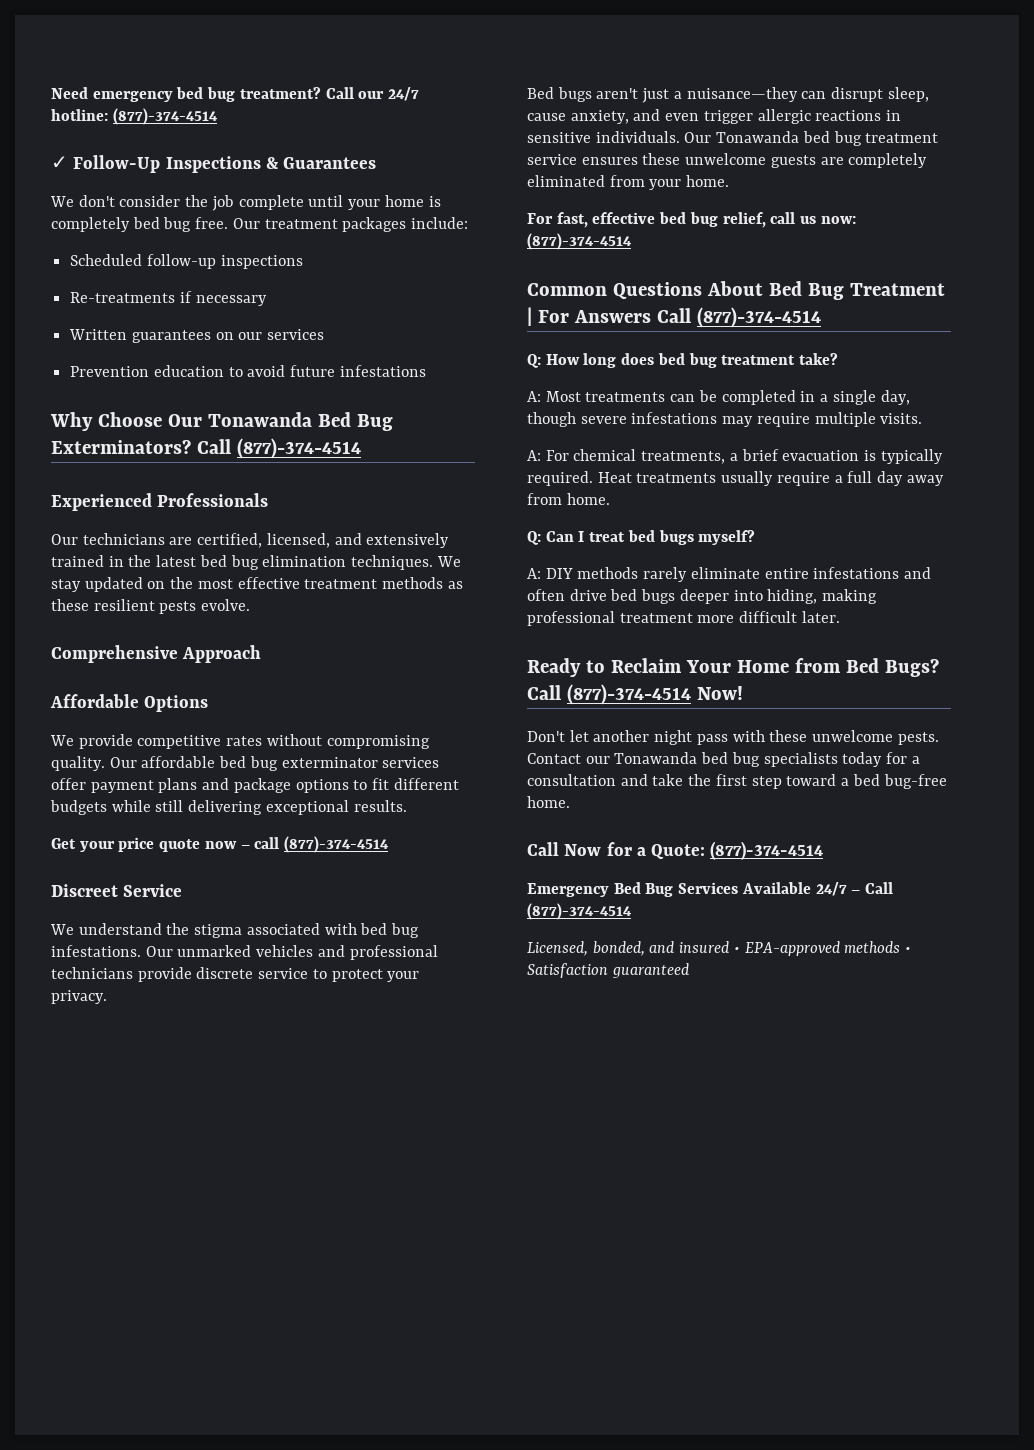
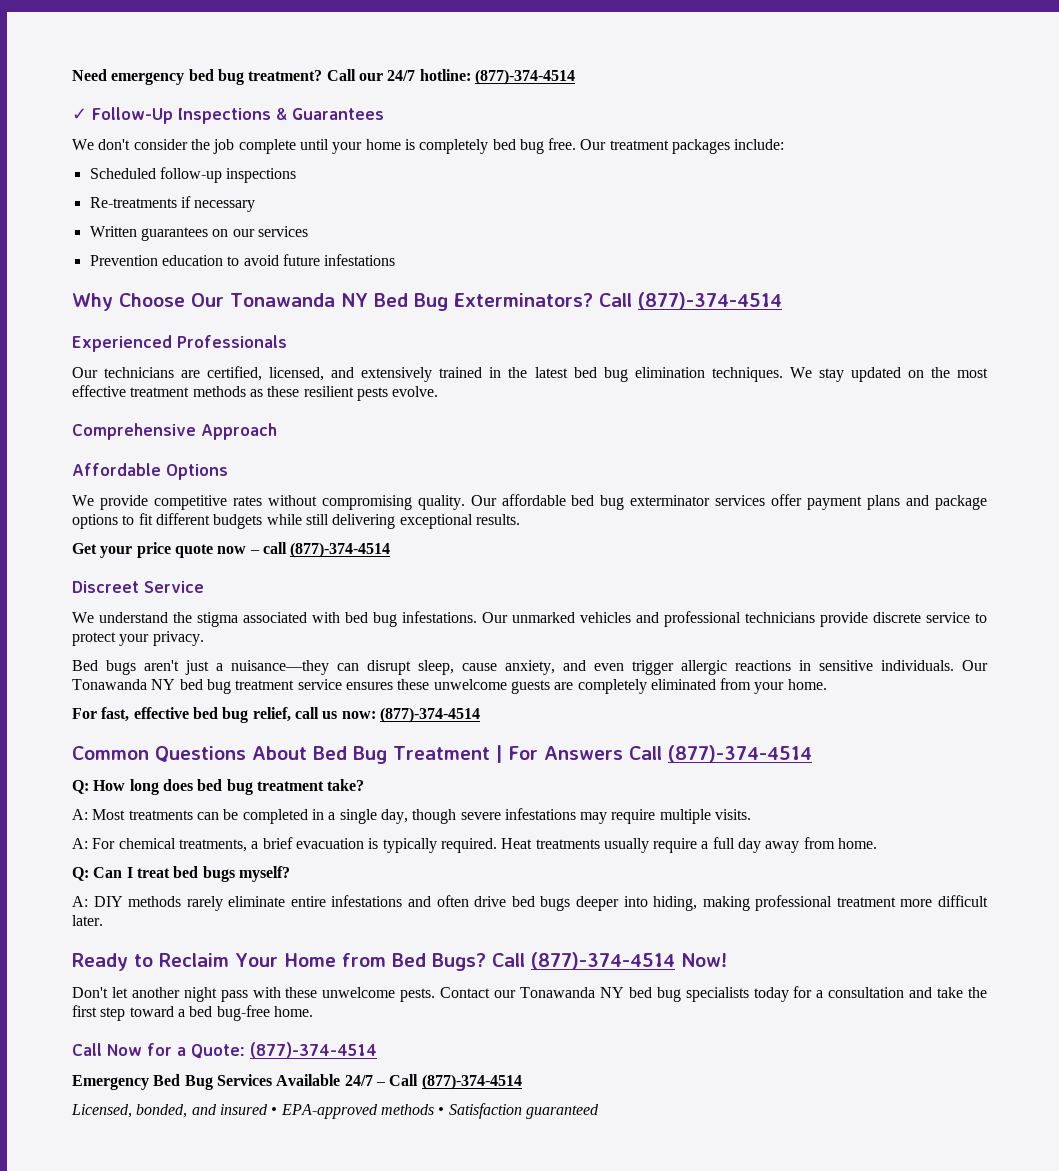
(312, 419) none -> [340,293,368,307] NY
(800, 137) none -> [151,679,176,690] NY
(698, 758) none -> [599,987,624,998] NY

